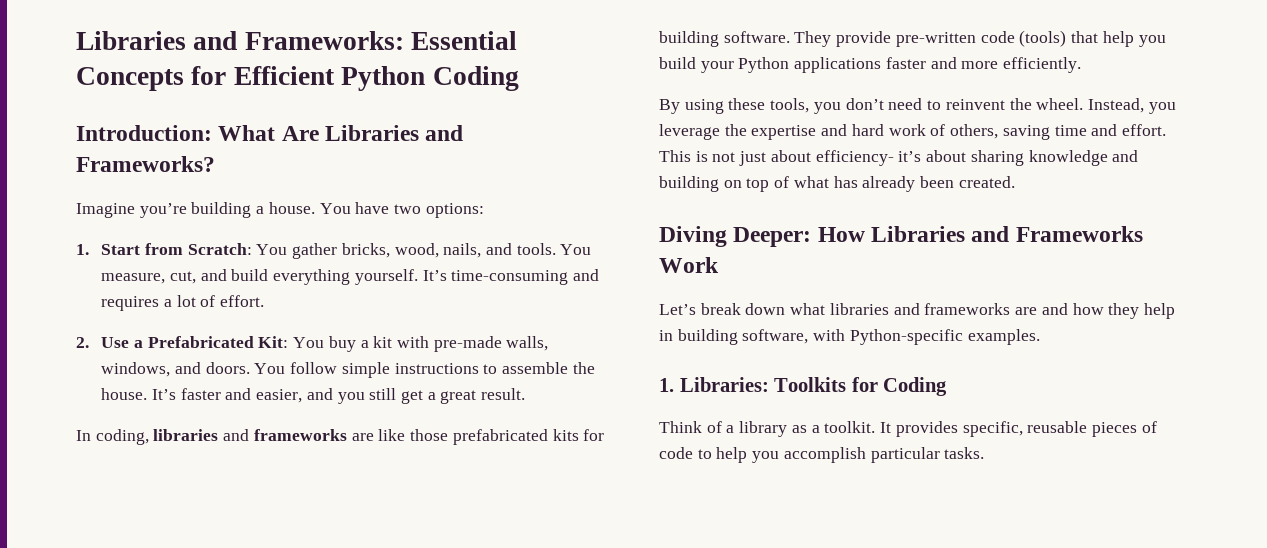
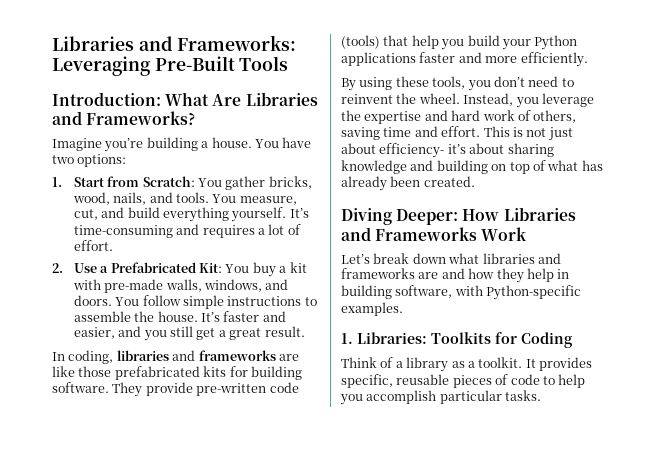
[411,31,518,50] [76,66,519,91] Essential Concepts for Efficient Python Coding -> [52,56,289,76] Leveraging Pre-Built Tools

